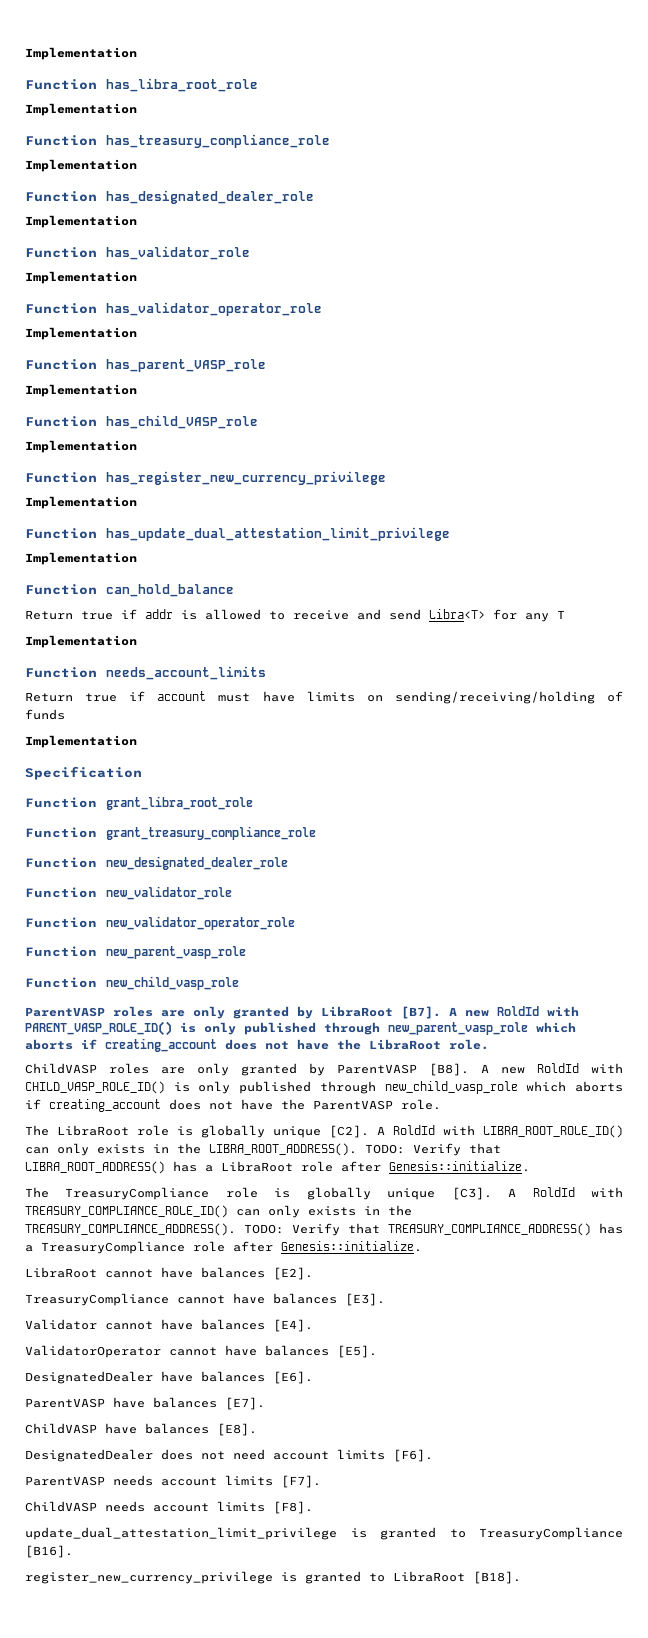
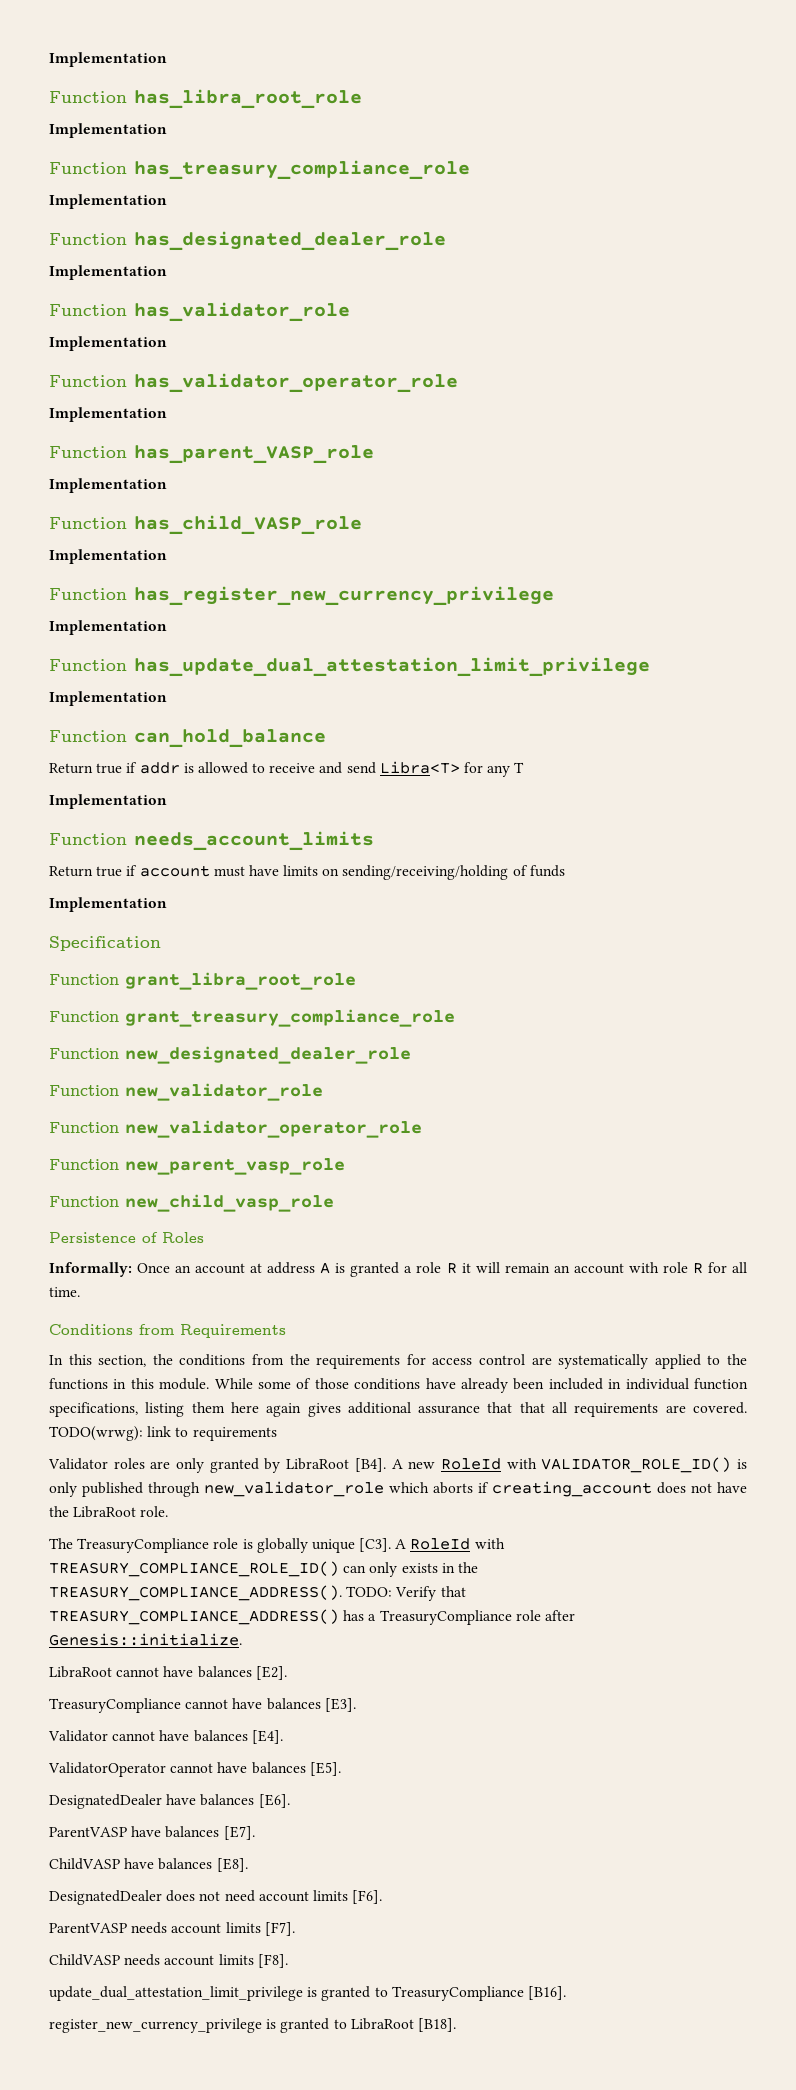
[25,1007,105,1017] ParentVASP -> [49,1232,204,1243] [49,1262,747,1277] [49,1287,80,1297] [49,1324,286,1338] [49,1354,748,1369] [49,1378,748,1393] [49,1402,747,1417] [49,1426,277,1441] [48,1458,108,1470] Persistence of Roles // Informally: Once an account at address A is granted a role R it will remain an account with role R for all time. // Conditions from Requirements // In this section, the conditions from the requirements for access control are systematically applied to the functions in this module. While some of those conditions have already been included in individual function specifications, listing them here again gives additional assurance that that all requirements are covered. TODO(wrwg): link to requirements // Validator
[401,1006,579,1019] [25,1021,528,1036] [B7]. A new RoldId with PARENT_VASP_ROLE_ID() is only published through new_parent_vasp_role -> [354,1457,747,1473] [49,1481,384,1497] [B4]. A new RoleId with VALIDATOR_ROLE_ID() is only published through new_validator_role
[25,1063,623,1076] [25,1081,623,1094] [25,1099,441,1112] [25,1125,623,1138] [25,1143,501,1156] [25,1161,530,1174] // ChildVASP roles are only granted by ParentVASP [B8]. A new RoldId with CHILD_VASP_ROLE_ID() is only published through new_child_vasp_role which aborts if creating_account does not have the ParentVASP role. // The LibraRoot role is globally unique [C2]. A RoldId with LIBRA_ROOT_ROLE_ID() can only exists in the LIBRA_ROOT_ADDRESS(). TODO: Verify that LIBRA_ROOT_ADDRESS() has a LibraRoot role after Genesis::initialize. -> (169, 1511) none
[532,1187,575,1197] RoldId -> [410,1538,471,1550] RoleId

